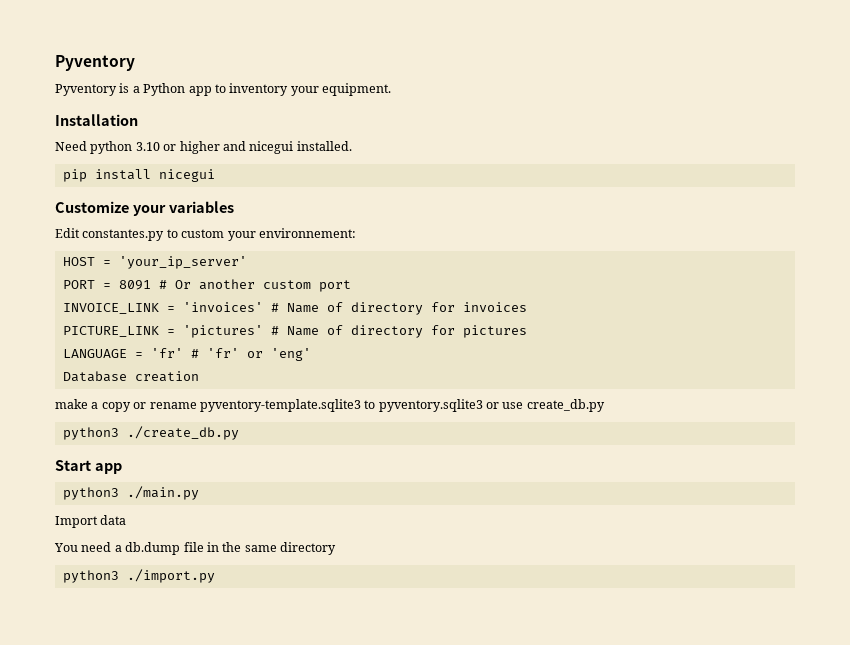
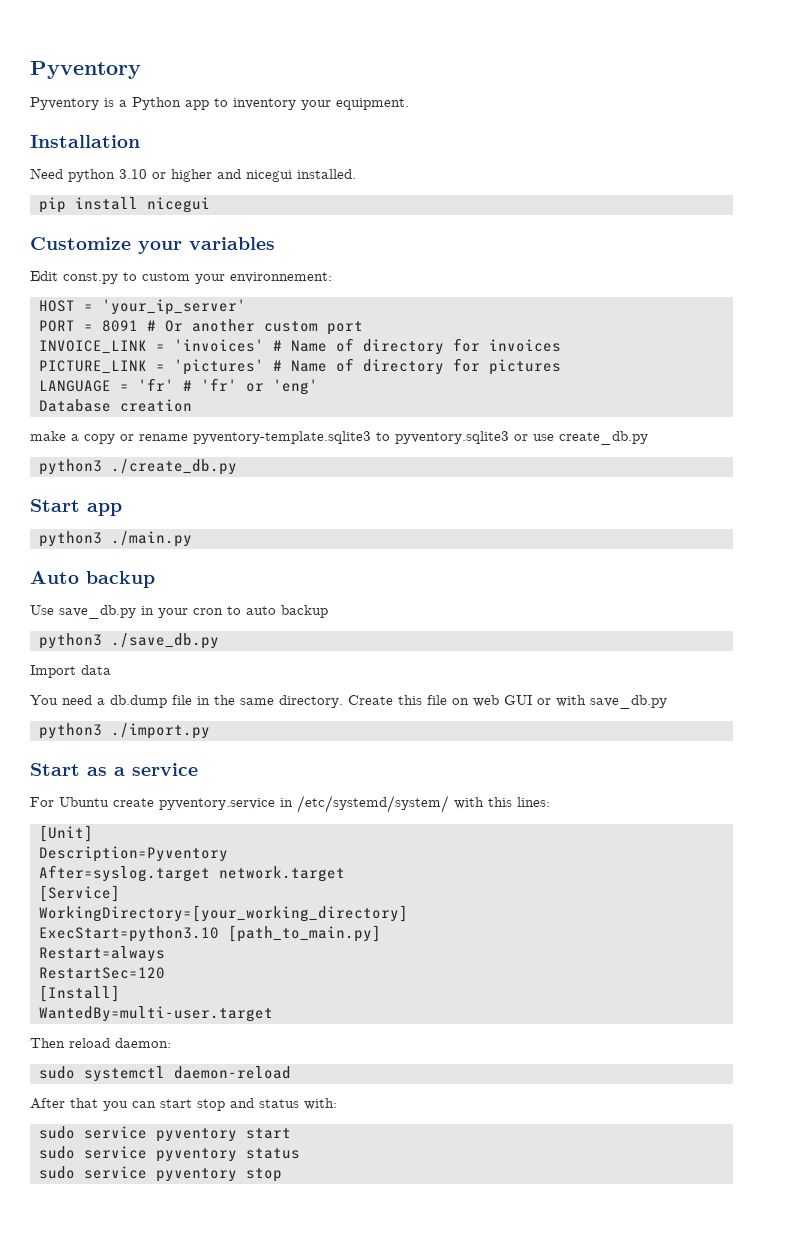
[82,229,165,241] constantes.py -> [63,272,118,284] const.py
(199, 493) none -> [30,571,155,588] [30,605,328,619] [39,633,219,649] // Auto backup // Use save_db.py in your cron to auto backup // python3 ./save_db.py
[280,542,336,555] [62,569,215,583] directory // python3 ./import.py -> [279,695,667,709] [39,723,210,739] [30,763,198,776] [30,795,550,813] [39,825,93,842] [39,846,228,862] [39,865,345,882] [39,885,120,902] [39,905,408,922] [39,925,381,942] [39,946,165,962] [39,967,165,979] [39,985,120,1002] [39,1006,273,1022] [30,1038,171,1048] [39,1066,291,1082] [30,1098,337,1111] [39,1126,291,1142] [39,1146,300,1162] [39,1166,282,1182] directory. Create this file on web GUI or with save_db.py // python3 ./import.py // Start as a service // For Ubuntu create pyventory.service in /etc/systemd/system/ with this lines: // [Unit] // Description=Pyventory // After=syslog.target network.target // [Service] // WorkingDirectory=[your_working_directory] // ExecStart=python3.10 [path_to_main.py] // Restart=always // RestartSec=120 // [Install] // WantedBy=multi-user.target // Then reload daemon: // sudo systemctl daemon-reload // After that you can start stop and status with: // sudo service pyventory start // sudo service pyventory status // sudo service pyventory stop

